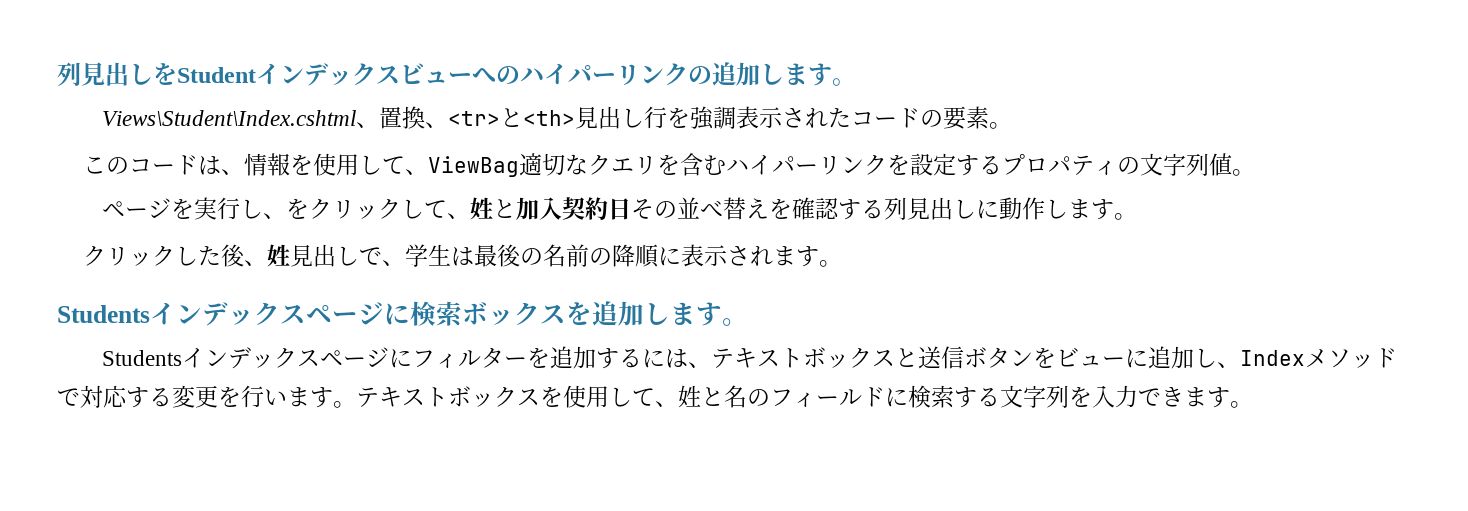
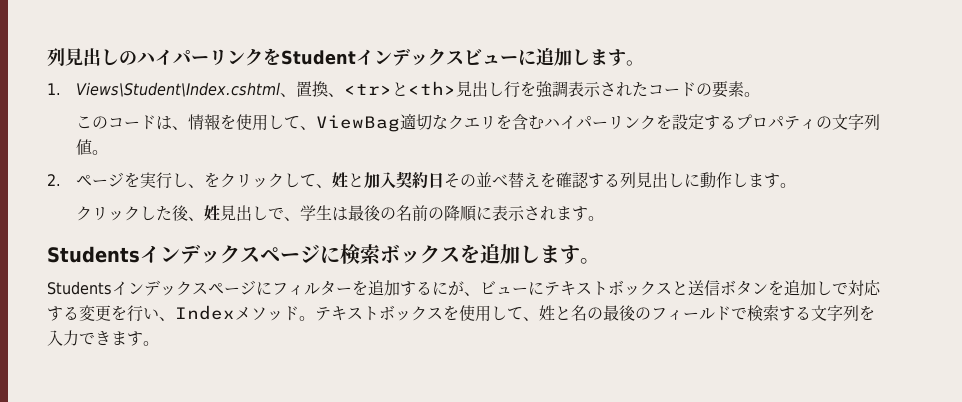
[57,62,153,87] 列見出し -> [47,48,263,67] 列見出しのハイパーリンク
[472,62,856,86] へのハイパーリンクの追加します。 // -> [518,48,644,66] [47,83,61,95] に追加します。 // 1.
(1255, 172) none -> [47,174,61,186] 2.
[665,349,712,368] は、 -> [448,281,544,296] が、ビューに
[1056,346,1398,369] ビューに追加し、Indexメソッド -> [784,280,832,296] 追加し
[287,387,333,408] ます -> [159,305,299,321] 、Indexメソッド
(770, 397) none -> [603,305,651,321] 最後の
[885,388,908,407] に -> [731,307,747,320] で

